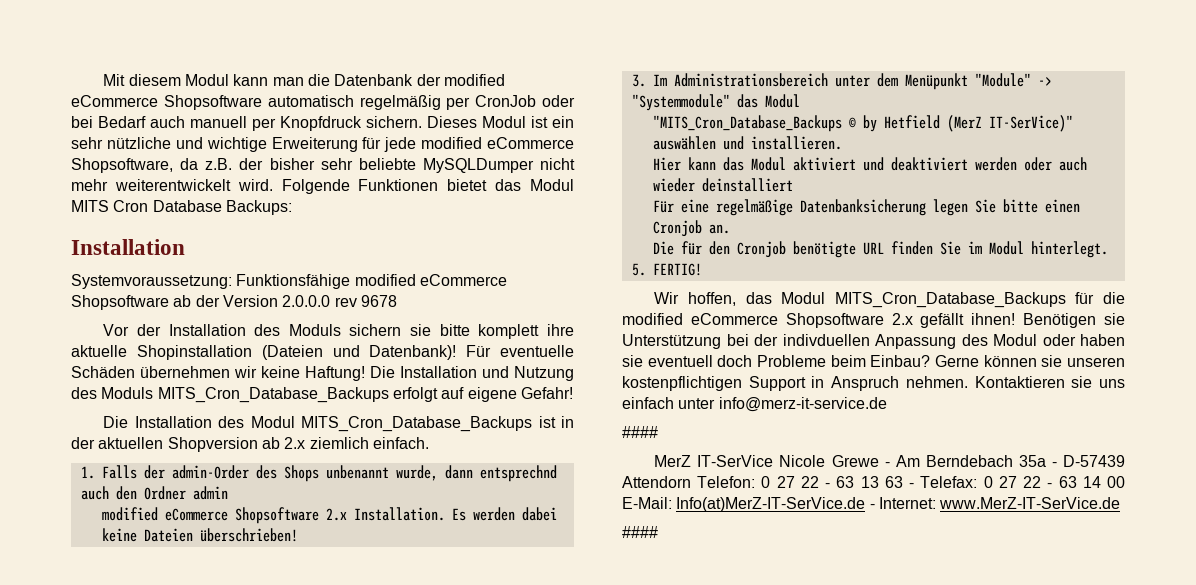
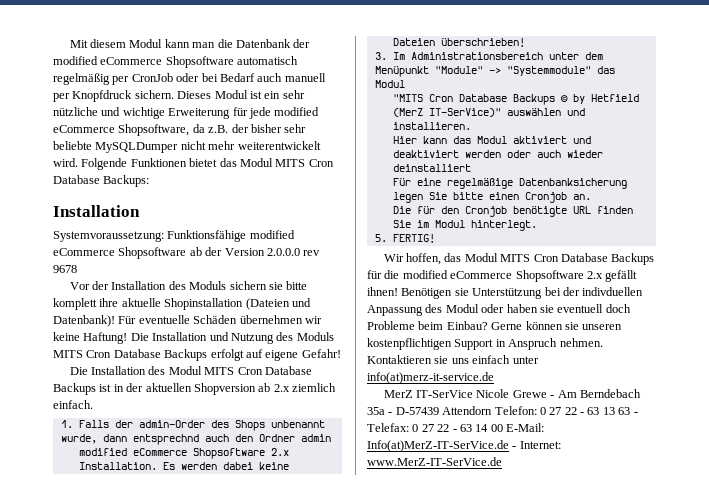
[157,387,389,403] MITS_Cron_Database_Backups -> [53,349,208,361] MITS Cron Database Backups
[301,416,533,432] MITS_Cron_Database_Backups -> [204,366,312,375] [53,383,96,395] MITS Cron Database Backups
[652,115,842,132] "MITS_Cron_Database_Backups -> [392,94,555,105] "MITS Cron Database Backups
[834,292,1066,308] MITS_Cron_Database_Backups -> [500,253,655,265] MITS Cron Database Backups
[718,397,887,412] [622,426,658,438] info@merz-it-service.de // #### -> [367,372,494,384] info(at)merz-it-service.de
[622,526,658,538] // #### -> (502, 461) none

